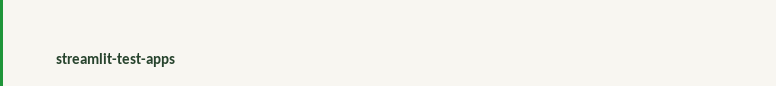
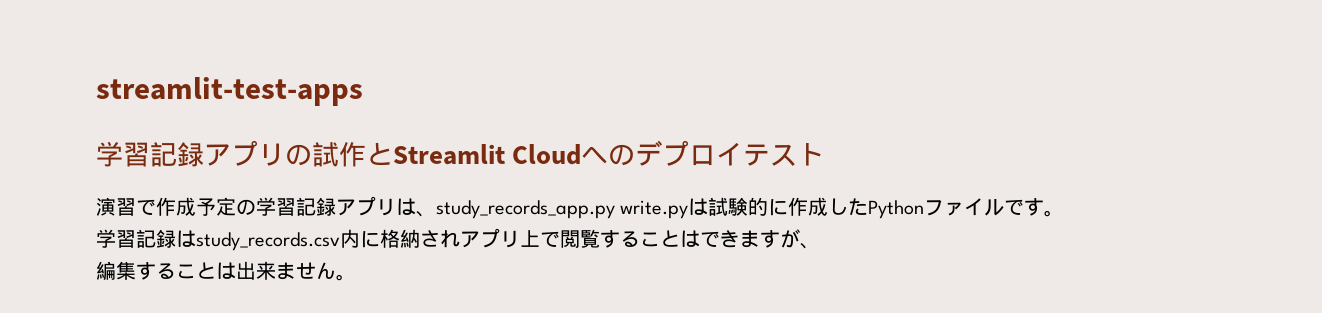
(175, 60) none -> [96,140,825,167] [96,196,1065,219] [96,228,820,251] [96,261,356,281] // 学習記録アプリの試作とStreamlit Cloudへのデプロイテスト // 演習で作成予定の学習記録アプリは、study_records_app.py write.pyは試験的に作成したPythonファイルです。 // 学習記録はstudy_records.csv内に格納されアプリ上で閲覧することはできますが、 // 編集することは出来ません。

